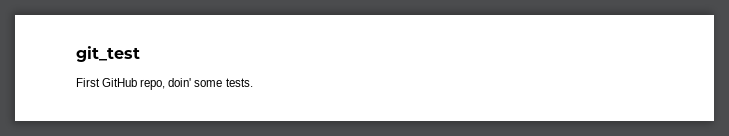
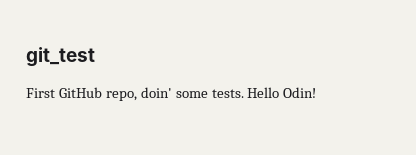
(253, 82) none -> [247,87,317,98] Hello Odin!

